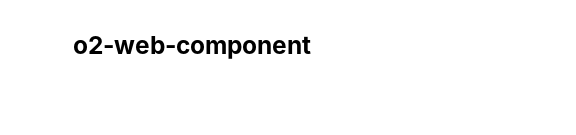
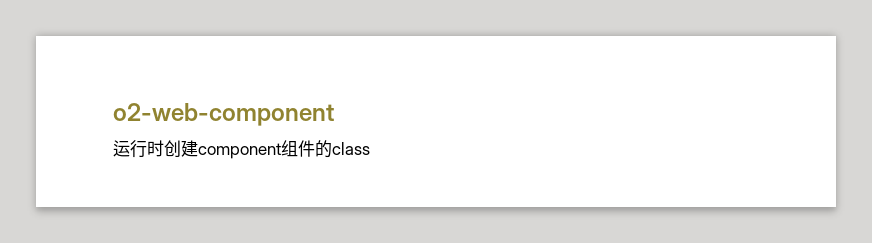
(311, 47) none -> [113,140,370,159] // 运行时创建component组件的class

